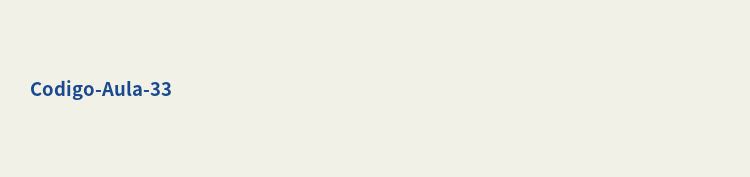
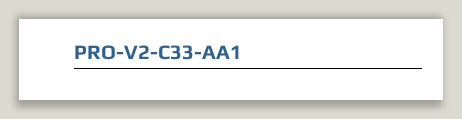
[30,80,172,100] Codigo-Aula-33 -> [74,45,242,60] PRO-V2-C33-AA1

